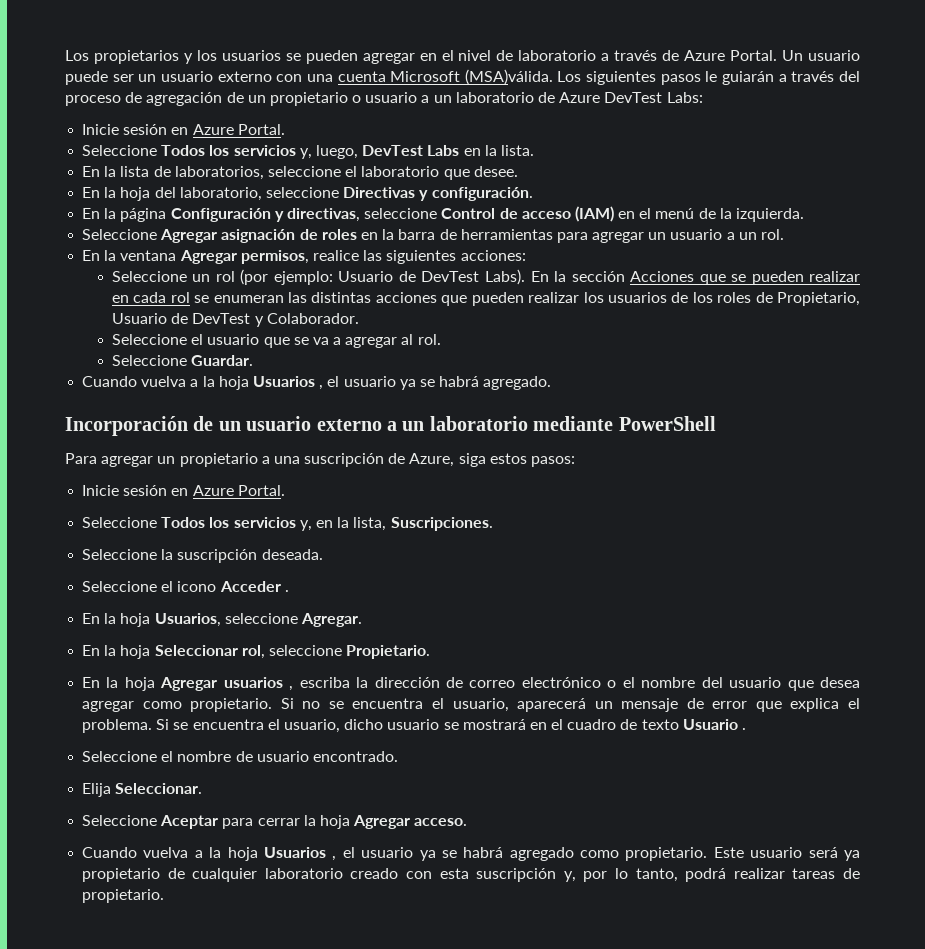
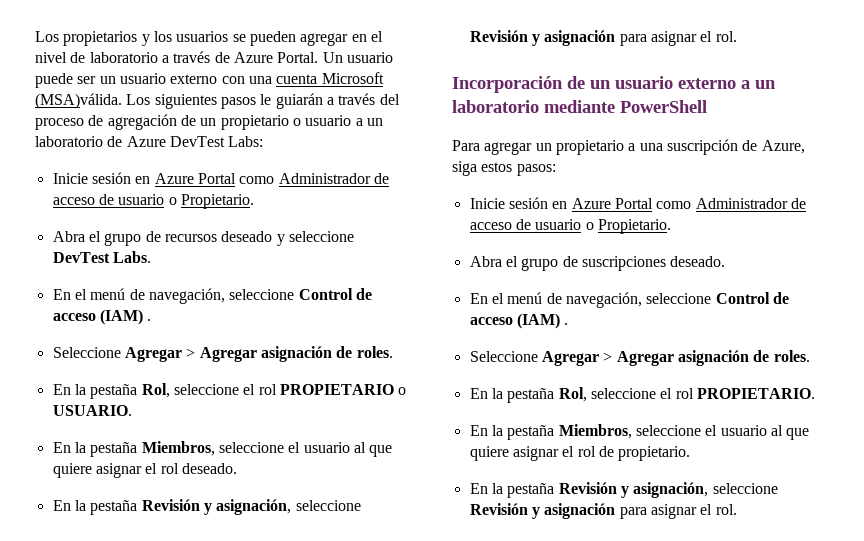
[237,124,285,135] [82,145,534,159] [82,166,518,180] [82,187,533,201] [82,206,805,222] [82,229,785,243] [82,250,526,264] [111,269,860,285] [111,292,861,306] [111,313,359,327] [111,334,441,348] [111,355,254,366] [82,376,552,390] Portal. // Seleccione Todos los servicios y, luego, DevTest Labs en la lista. // En la lista de laboratorios, seleccione el laboratorio que desee. // En la hoja del laboratorio, seleccione Directivas y configuración. // En la página Configuración y directivas, seleccione Control de acceso (IAM) en el menú de la izquierda. // Seleccione Agregar asignación de roles en la barra de herramientas para agregar un usuario a un rol. // En la ventana Agregar permisos, realice las siguientes acciones: // Seleccione un rol (por ejemplo: Usuario de DevTest Labs). En la sección Acciones que se pueden realizar en cada rol se enumeran las distintas acciones que pueden realizar los usuarios de los roles de Propietario, Usuario de DevTest y Colaborador. // Seleccione el usuario que se va a agregar al rol. // Seleccione Guardar. // Cuando vuelva a la hoja Usuarios , el usuario ya se habrá agregado. -> [197,173,389,184] [52,194,254,209] [52,231,354,246] [52,251,151,263] [52,288,372,304] [52,309,152,325] [52,346,393,362] [52,383,407,399] [52,405,132,416] [52,441,393,457] [52,463,237,478] [52,499,361,515] [469,30,737,46] Portal como Administrador de acceso de usuario o Propietario. // Abra el grupo de recursos deseado y seleccione DevTest Labs. // En el menú de navegación, seleccione Control de acceso (IAM) . // Seleccione Agregar > Agregar asignación de roles. // En la pestaña Rol, seleccione el rol PROPIETARIO o USUARIO. // En la pestaña Miembros, seleccione el usuario al que quiere asignar el rol deseado. // En la pestaña Revisión y asignación, seleccione Revisión y asignación para asignar el rol.
[237,485,285,496] [82,517,493,531] [82,549,323,563] [82,581,289,592] [82,613,362,627] [82,645,431,659] [82,677,861,691] [82,698,861,712] [82,719,747,733] [82,751,398,762] [82,783,203,797] [82,815,468,829] [82,847,860,861] [82,868,861,882] [82,889,165,903] Portal. // Seleccione Todos los servicios y, en la lista, Suscripciones. // Seleccione la suscripción deseada. // Seleccione el icono Acceder . // En la hoja Usuarios, seleccione Agregar. // En la hoja Seleccionar rol, seleccione Propietario. // En la hoja Agregar usuarios , escriba la dirección de correo electrónico o el nombre del usuario que desea agregar como propietario. Si no se encuentra el usuario, aparecerá un mensaje de error que explica el problema. Si se encuentra el usuario, dicho usuario se mostrará en el cuadro de texto Usuario . // Seleccione el nombre de usuario encontrado. // Elija Seleccionar. // Seleccione Aceptar para cerrar la hoja Agregar acceso. // Cuando vuelva a la hoja Usuarios , el usuario ya se habrá agregado como propietario. Este usuario será ya propietario de cualquier laboratorio creado con esta suscripción y, por lo tanto, podrá realizar tareas de propietario. -> [614,198,806,209] [469,219,671,234] [469,256,726,271] [469,292,789,308] [469,313,569,329] [469,350,810,366] [469,387,815,403] [469,424,810,440] [469,446,691,461] [469,482,778,498] [469,503,737,519] Portal como Administrador de acceso de usuario o Propietario. // Abra el grupo de suscripciones deseado. // En el menú de navegación, seleccione Control de acceso (IAM) . // Seleccione Agregar > Agregar asignación de roles. // En la pestaña Rol, seleccione el rol PROPIETARIO. // En la pestaña Miembros, seleccione el usuario al que quiere asignar el rol de propietario. // En la pestaña Revisión y asignación, seleccione Revisión y asignación para asignar el rol.

